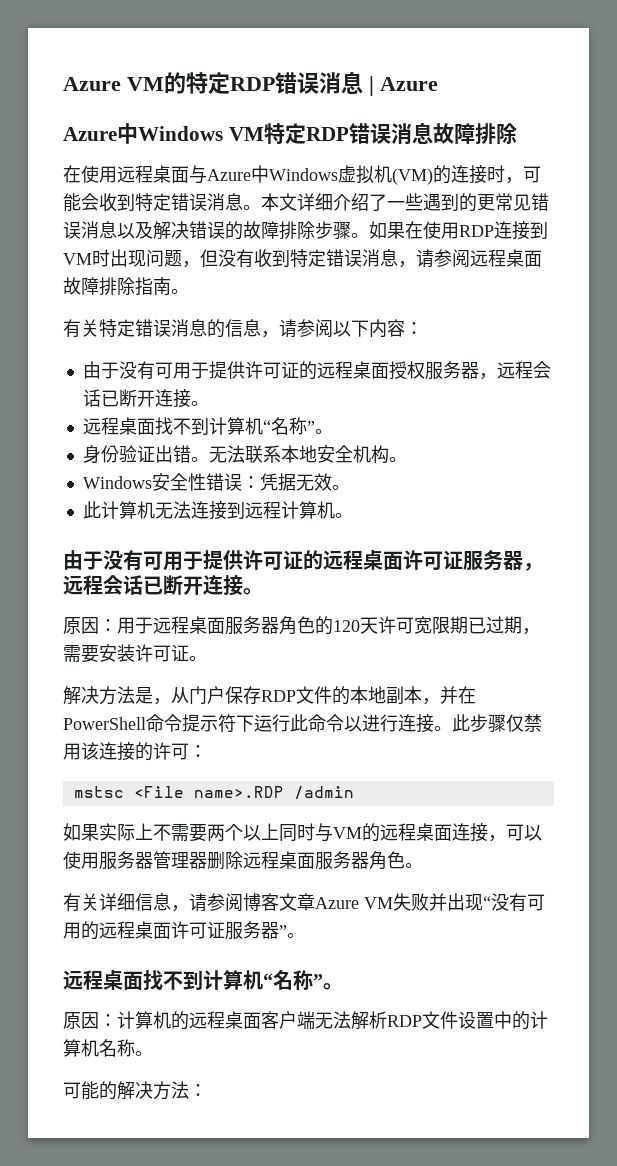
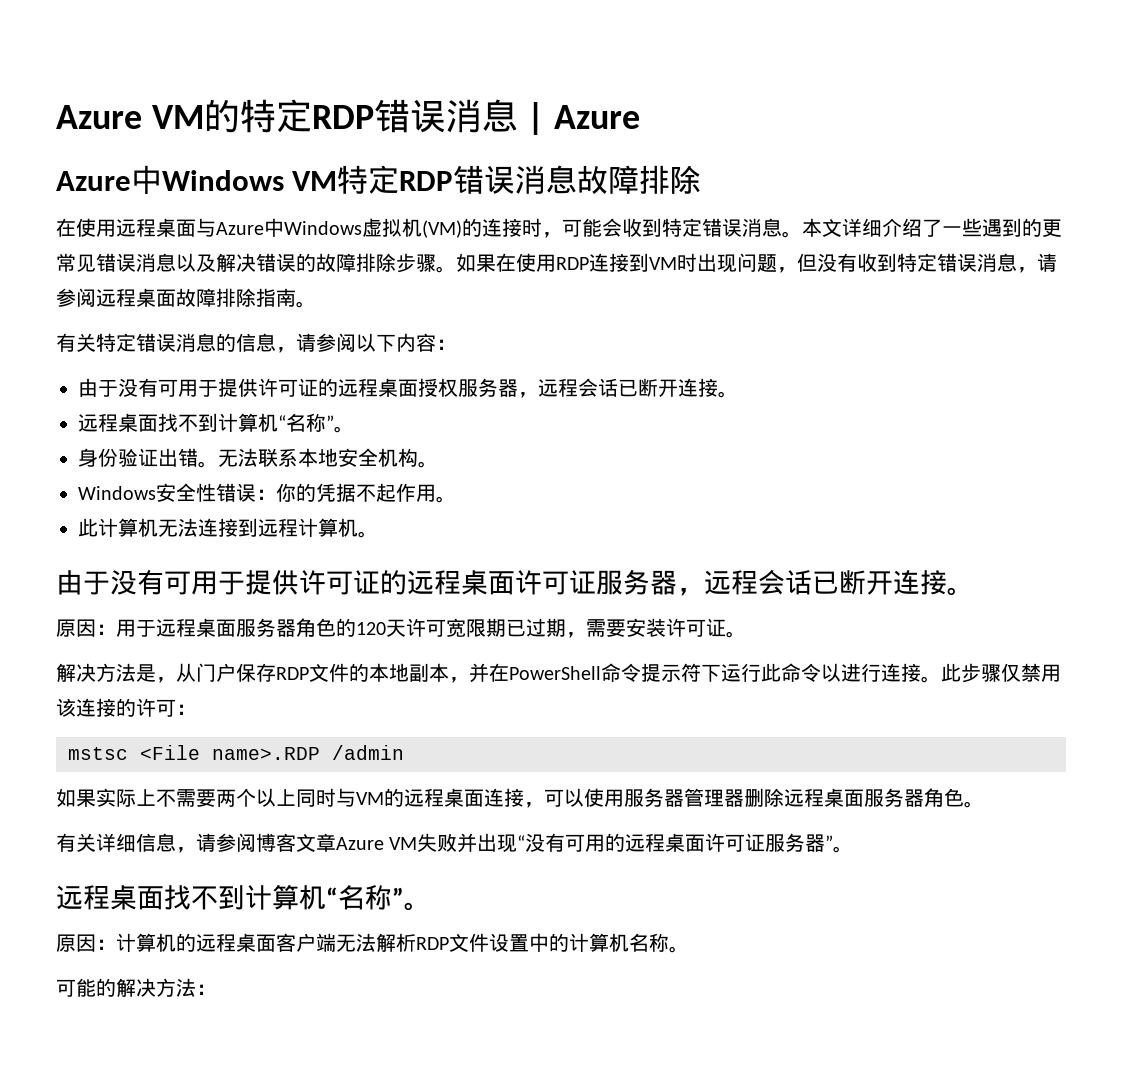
[259,473,332,491] 凭据无效 -> [276,483,436,502] 你的凭据不起作用

